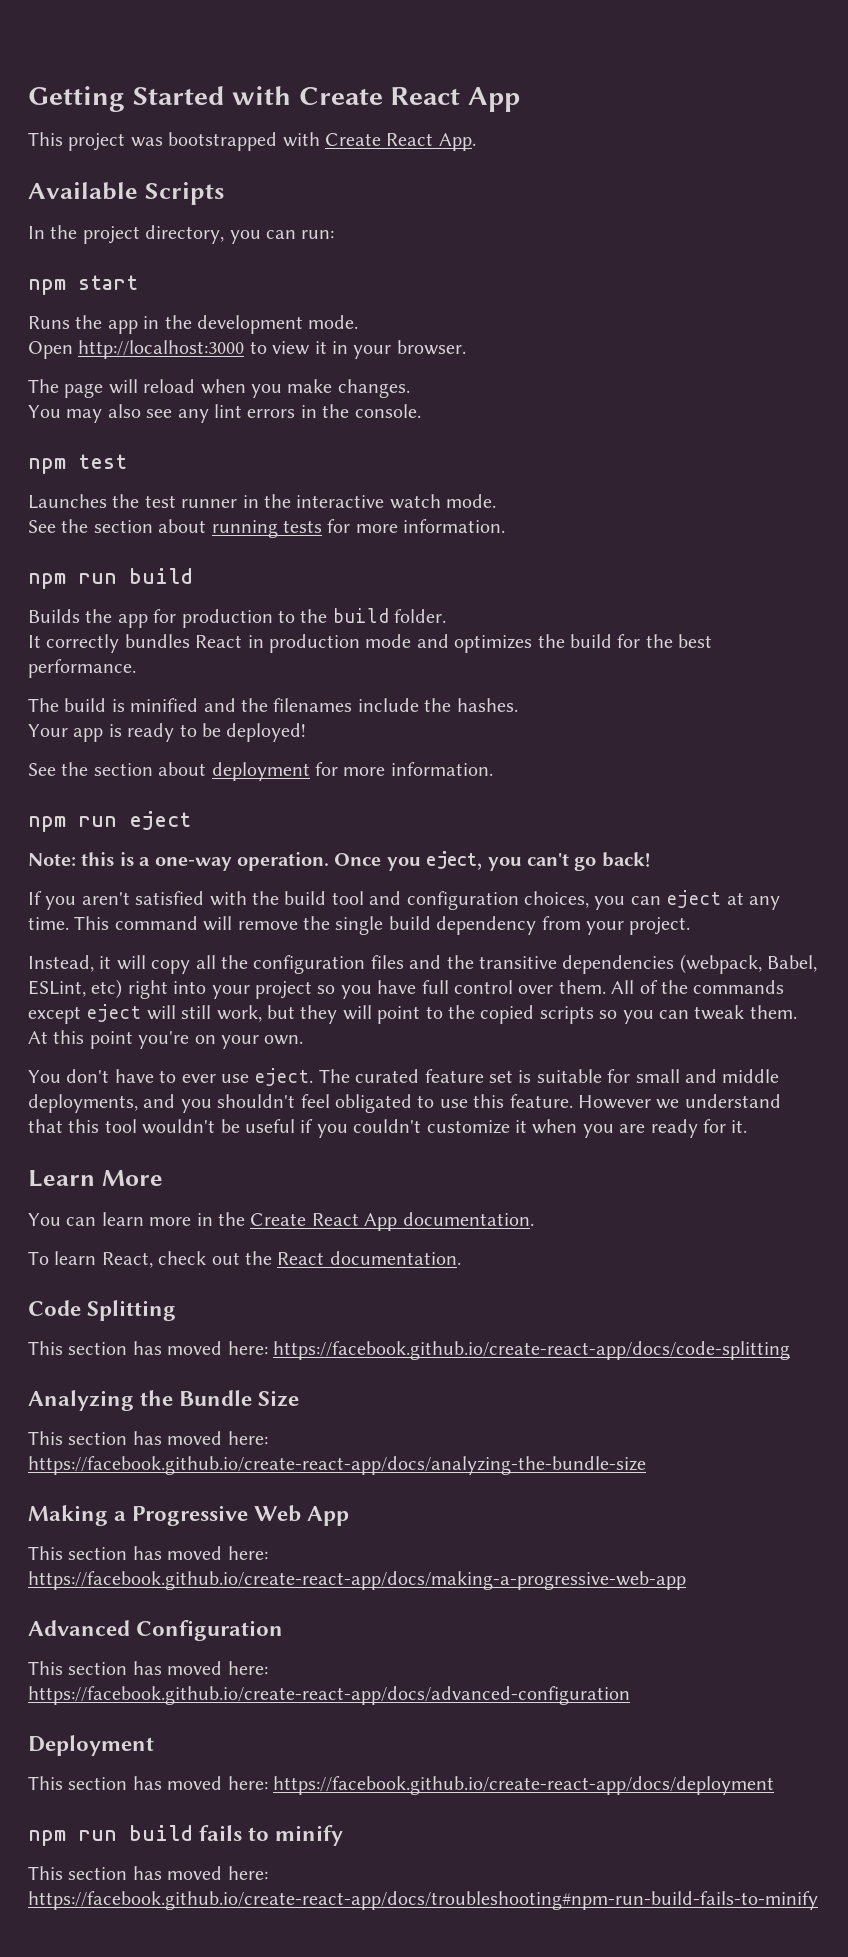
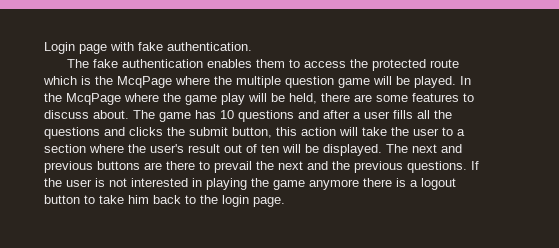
[28,86,520,112] [28,132,476,151] [28,182,224,205] [28,225,335,244] [28,275,138,295] [28,315,359,334] [28,340,466,359] [28,379,410,398] [28,404,421,423] [28,454,127,474] [28,494,497,509] [28,519,506,538] [28,568,193,589] [28,608,447,628] [28,634,713,653] [28,659,136,678] [28,698,518,712] [28,723,307,742] [28,762,493,781] [28,811,191,832] [28,851,650,871] [28,890,780,910] [28,916,691,935] [28,954,818,974] [28,979,785,999] [28,1004,797,1024] [28,1030,304,1049] [28,1068,780,1086] [28,1094,781,1113] [28,1119,748,1138] [28,1170,163,1187] [28,1212,534,1231] [28,1251,461,1268] [28,1300,177,1321] [28,1341,790,1360] [28,1390,300,1411] [28,1431,268,1445] [28,1456,646,1475] [28,1505,350,1526] [28,1546,268,1560] [28,1571,686,1590] [28,1620,284,1641] [28,1661,268,1675] [28,1686,630,1705] [28,1735,154,1756] [28,1776,774,1795] [28,1825,344,1846] [28,1866,268,1880] [28,1891,818,1910] Getting Started with Create React App // This project was bootstrapped with Create React App. // Available Scripts // In the project directory, you can run: // npm start // Runs the app in the development mode. // Open http://localhost:3000 to view it in your browser. // The page will reload when you make changes. // You may also see any lint errors in the console. // npm test // Launches the test runner in the interactive watch mode. // See the section about running tests for more information. // npm run build // Builds the app for production to the build folder. // It correctly bundles React in production mode and optimizes the build for the best performance. // The build is minified and the filenames include the hashes. // Your app is ready to be deployed! // See the section about deployment for more information. // npm run eject // Note: this is a one-way operation. Once you eject, you can't go back! // If you aren't satisfied with the build tool and configuration choices, you can eject at any time. This command will remove the single build dependency from your project. // Instead, it will copy all the configuration files and the transitive dependencies (webpack, Babel, ESLint, etc) right into your project so you have full control over them. All of the commands except eject will still work, but they will point to the copied scripts so you can tweak them. At this point you're on your own. // You don't have to ever use eject. The curated feature set is suitable for small and middle deployments, and you shouldn't feel obligated to use this feature. However we understand that this tool wouldn't be useful if you couldn't customize it when you are ready for it. // Learn More // You can learn more in the Create React App documentation. // To learn React, check out the React documentation. // Code Splitting // This section has moved here: https://facebook.github.io/create-react-app/docs/code-splitting // Analyzing the Bundle Size // This section has moved here: https://facebook.github.io/create-react-app/docs/analyzing-the-bundle-size // Making a Progressive Web App // This section has moved here: https://facebook.github.io/create-react-app/docs/making-a-progressive-web-app // Advanced Configuration // This section has moved here: https://facebook.github.io/create-react-app/docs/advanced-configuration // Deployment // This section has moved here: https://facebook.github.io/create-react-app/docs/deployment // npm run build fails to minify // This section has moved here: https://facebook.github.io/create-react-app/docs/troubleshooting#npm-run-build-fails-to-minify -> [44,42,252,54] [67,59,460,71] [43,76,471,88] [44,93,474,105] [44,110,452,122] [44,127,465,139] [44,144,462,156] [44,161,479,173] [44,178,456,190] [44,195,285,207] Login page with fake authentication. // The fake authentication enables them to access the protected route which is the McqPage where the multiple question game will be played. In the McqPage where the game play will be held, there are some features to discuss about. The game has 10 questions and after a user fills all the questions and clicks the submit button, this action will take the user to a section where the user's result out of ten will be displayed. The next and previous buttons are there to prevail the next and the previous questions. If the user is not interested in playing the game anymore there is a logout button to take him back to the login page.

